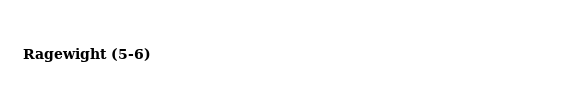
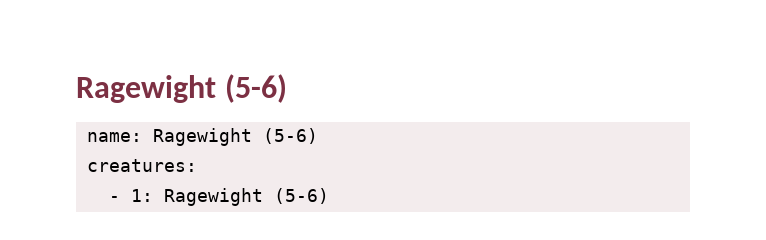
[23,48,151,62] Ragewight (5-6) -> [76,74,287,103] [87,128,319,146] [87,159,198,172] [109,188,330,206] Ragewight (5-6) // name: Ragewight (5-6) // creatures: // - 1: Ragewight (5-6)

